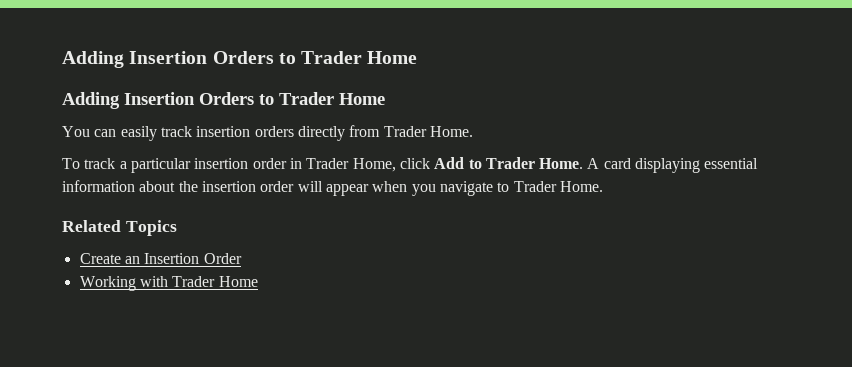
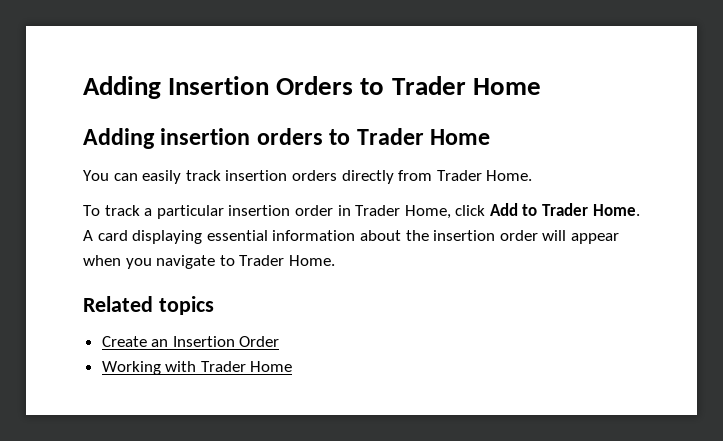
[124,92,254,105] Insertion Orders -> [160,128,323,145] insertion orders
[125,220,177,236] Topics -> [158,296,214,315] topics

